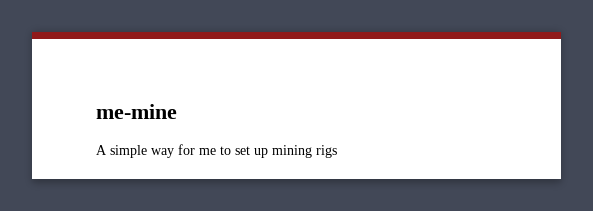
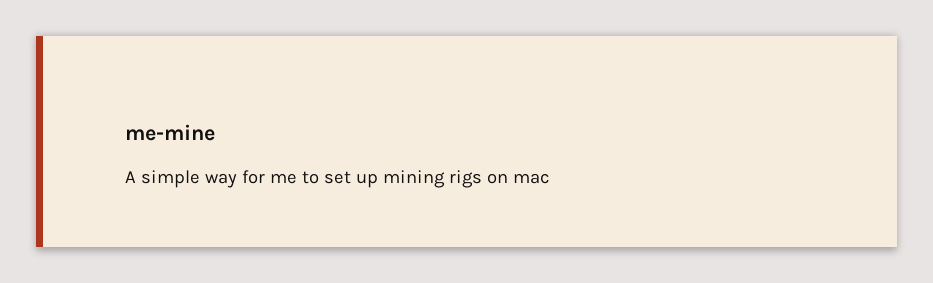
(337, 151) none -> [486,173,550,184] on mac

